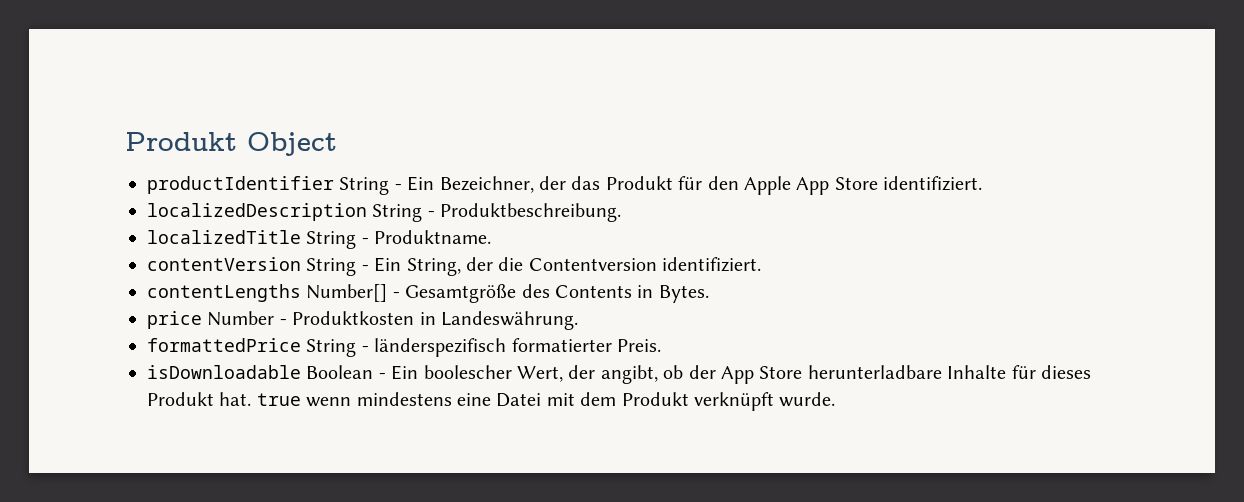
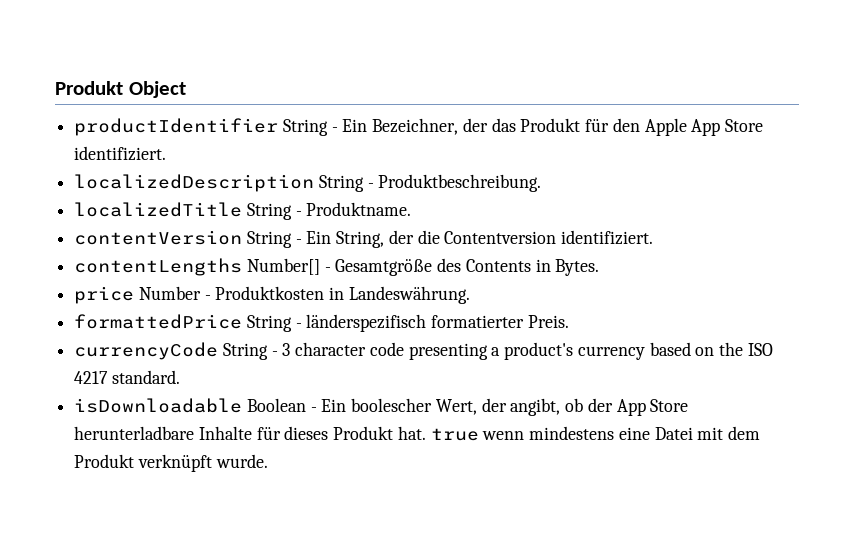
(661, 345) none -> [74,342,773,360] [74,370,180,384] // currencyCode String - 3 character code presenting a product's currency based on the ISO 4217 standard.

